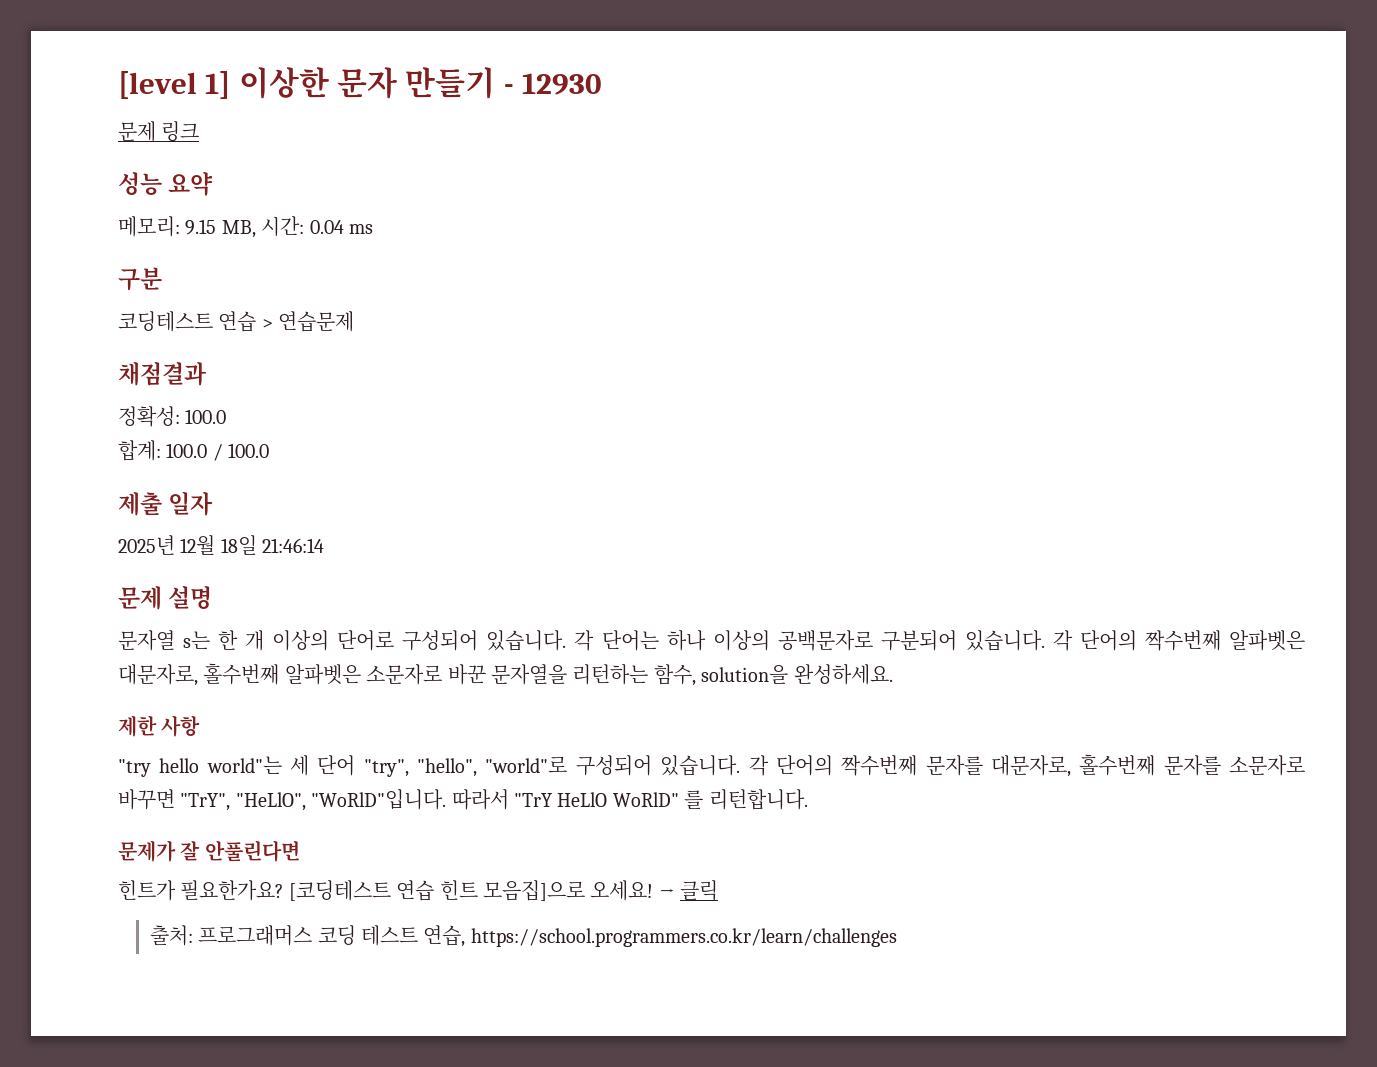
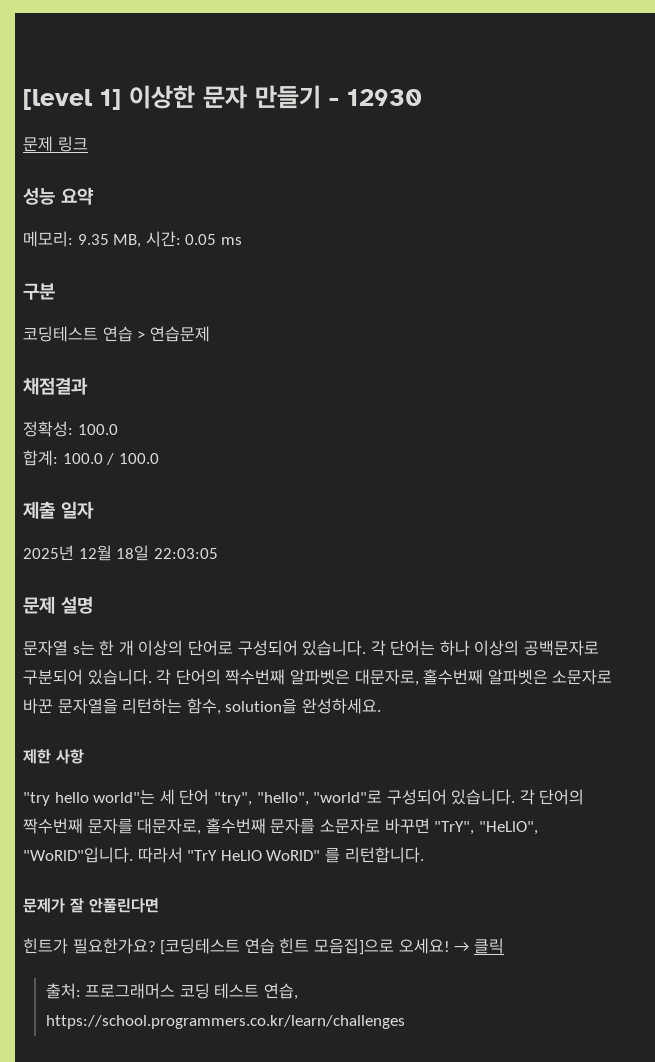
[185,219,217,235] 9.15 -> [77,234,109,245] 9.35
[309,220,344,234] 0.04 -> [185,234,217,245] 0.05
[262,538,325,553] 21:46:14 -> [153,548,218,559] 22:03:05

